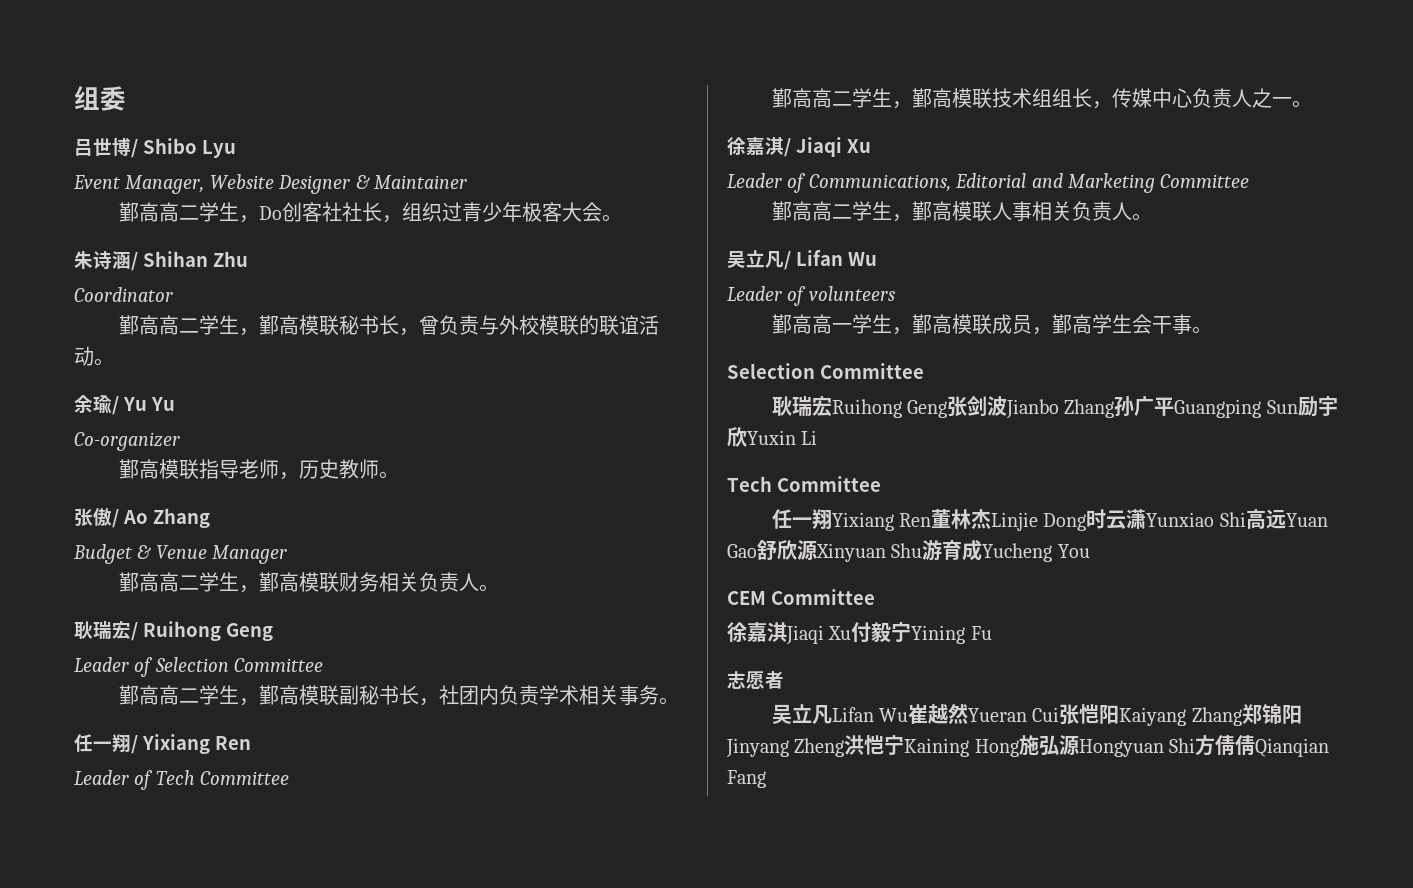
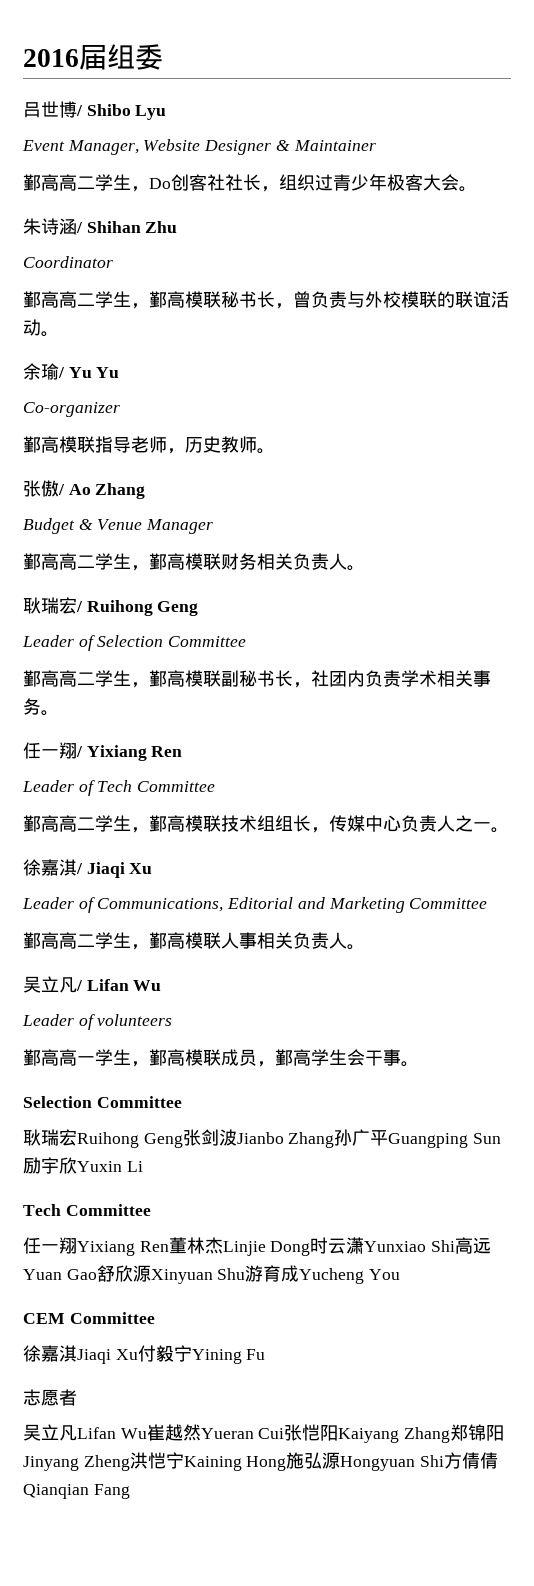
(74, 98) none -> [23,45,107,70] 2016届

